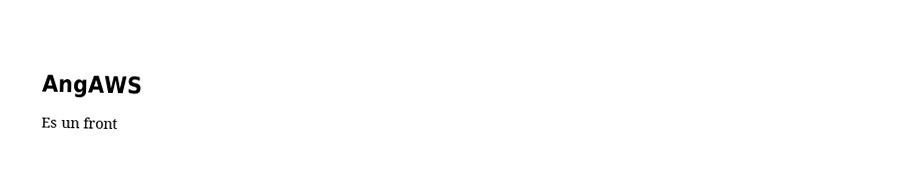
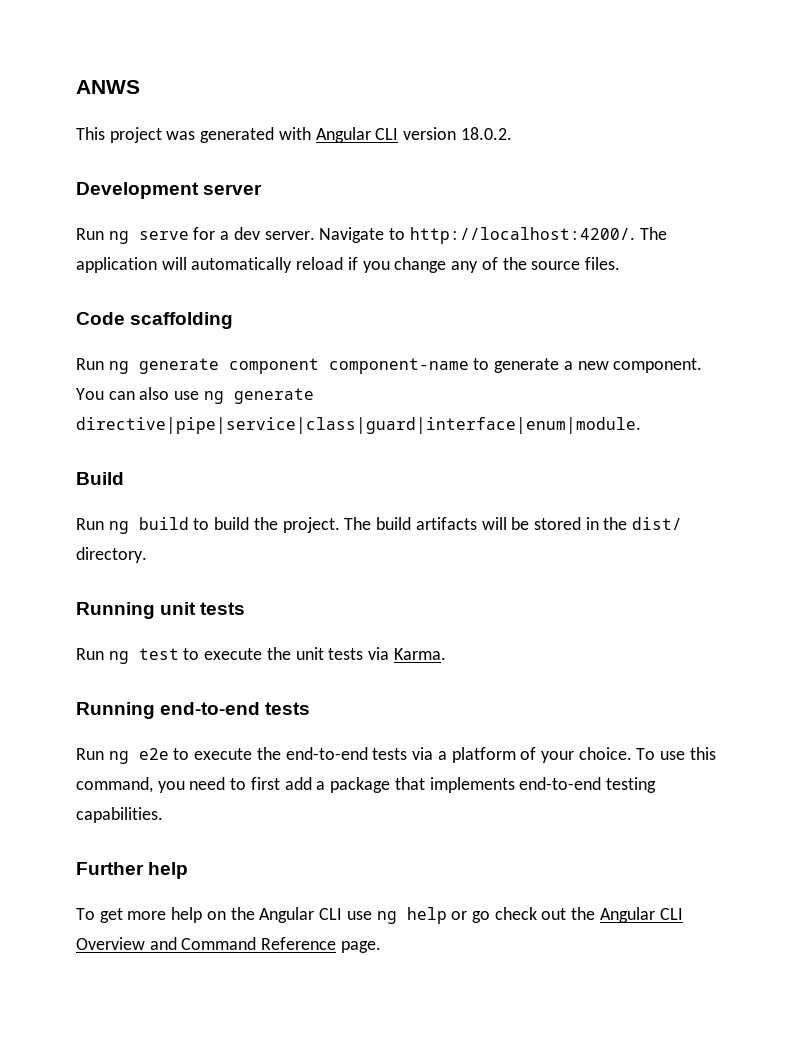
[41,73,143,99] [41,117,118,130] AngAWS // Es un front -> [76,80,140,94] [76,127,512,143] [76,182,263,199] [76,227,667,244] [76,257,620,273] [76,312,234,329] [76,358,703,374] [76,387,314,404] [76,417,641,434] [76,472,124,485] [76,517,683,534] [76,547,147,563] [76,602,246,619] [76,647,446,664] [76,702,311,719] [76,747,716,764] [76,777,656,793] [76,807,163,823] [76,862,189,879] [76,907,683,924] [76,937,381,953] ANWS // This project was generated with Angular CLI version 18.0.2. // Development server // Run ng serve for a dev server. Navigate to http://localhost:4200/. The application will automatically reload if you change any of the source files. // Code scaffolding // Run ng generate component component-name to generate a new component. You can also use ng generate directive|pipe|service|class|guard|interface|enum|module. // Build // Run ng build to build the project. The build artifacts will be stored in the dist/ directory. // Running unit tests // Run ng test to execute the unit tests via Karma. // Running end-to-end tests // Run ng e2e to execute the end-to-end tests via a platform of your choice. To use this command, you need to first add a package that implements end-to-end testing capabilities. // Further help // To get more help on the Angular CLI use ng help or go check out the Angular CLI Overview and Command Reference page.

